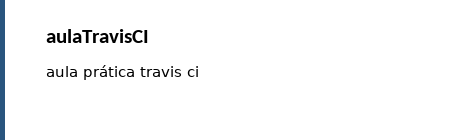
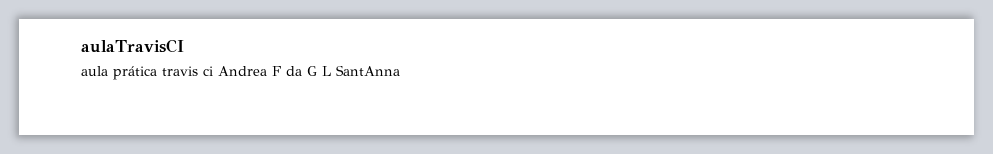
(199, 71) none -> [218,65,400,76] Andrea F da G L SantAnna

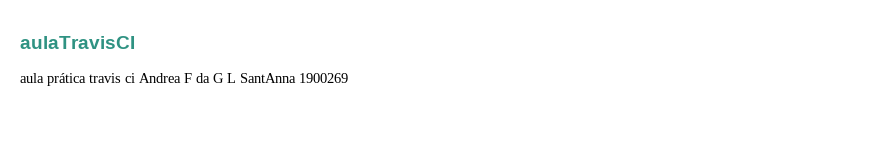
(400, 70) none -> [299,73,348,83] 1900269

